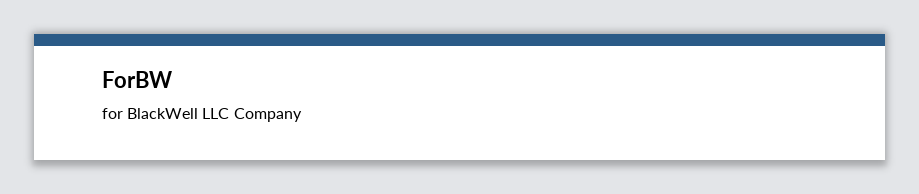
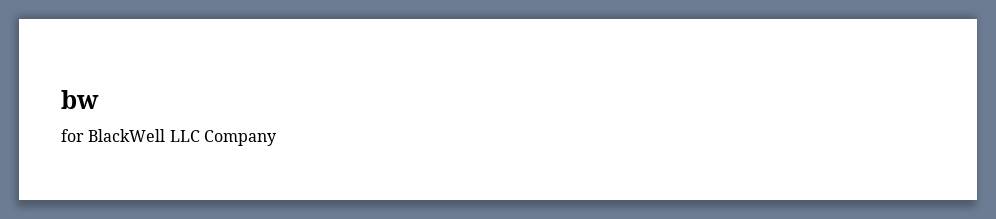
[102,71,172,88] ForBW -> [61,90,99,109] bw

